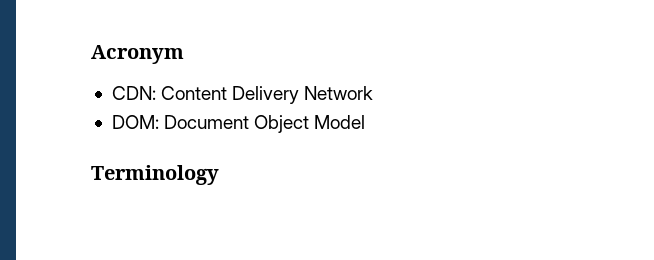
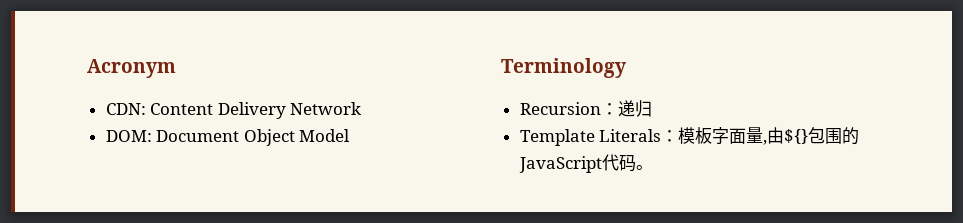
(219, 175) none -> [519,100,652,117] [519,127,860,146] [518,154,653,173] // Recursion：递归 // Template Literals：模板字面量,由${}包围的JavaScript代码。

